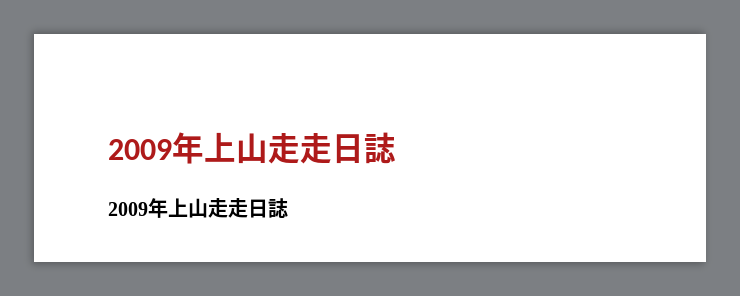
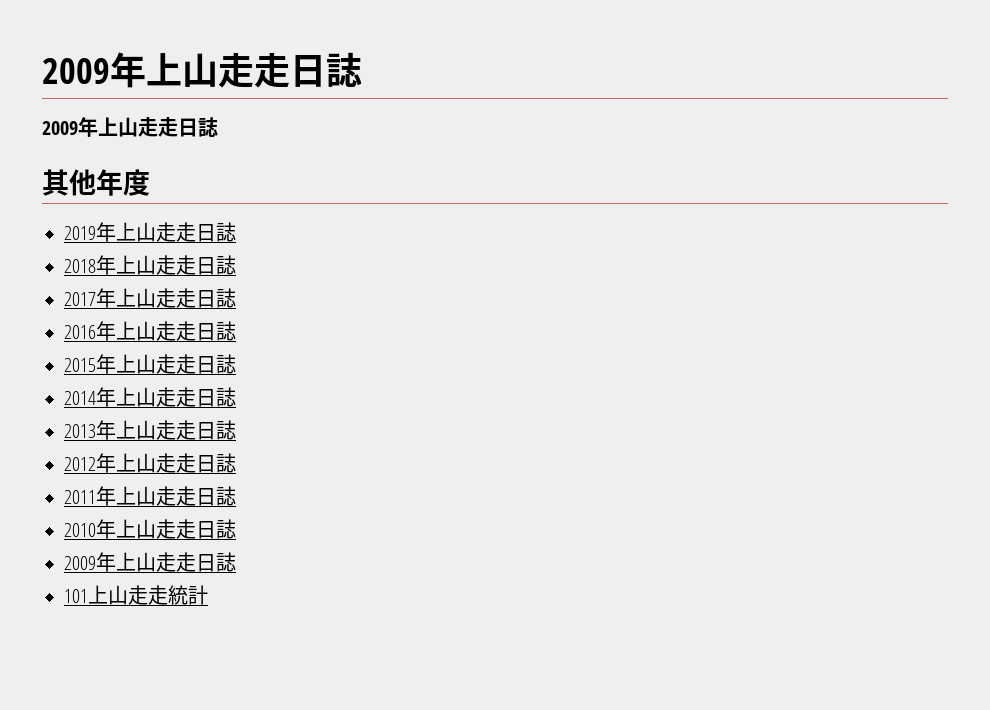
(288, 208) none -> [42,169,150,196] [64,222,236,242] [64,255,236,275] [64,288,236,308] [64,321,236,341] [64,354,236,374] [64,387,236,407] [64,420,236,440] [64,453,236,473] [64,486,236,506] [64,519,236,539] [64,552,236,572] [64,585,208,605] // 其他年度 // 2019年上山走走日誌 // 2018年上山走走日誌 // 2017年上山走走日誌 // 2016年上山走走日誌 // 2015年上山走走日誌 // 2014年上山走走日誌 // 2013年上山走走日誌 // 2012年上山走走日誌 // 2011年上山走走日誌 // 2010年上山走走日誌 // 2009年上山走走日誌 // 101上山走走統計

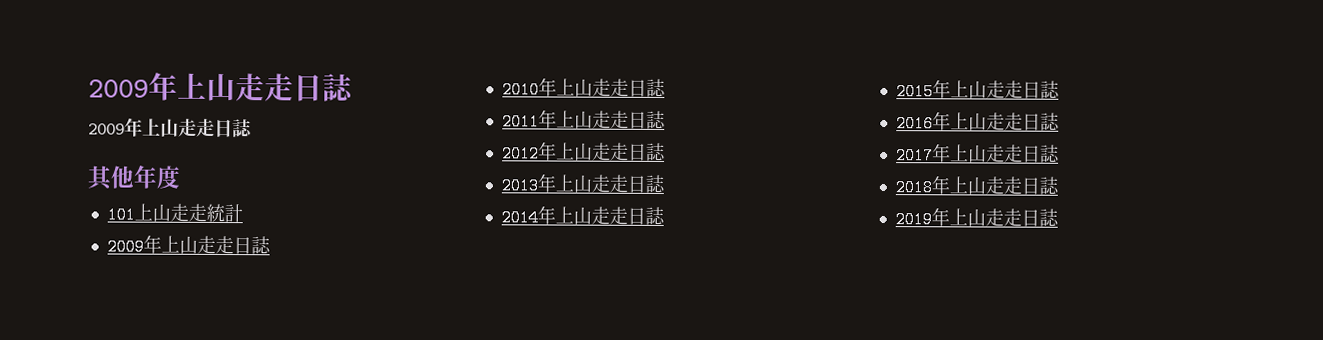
[64,226,96,240] 2019 -> [106,203,243,224] [106,234,271,256] [501,77,666,99] [501,109,666,131] [501,141,666,163] [500,173,665,195] [500,205,665,227] [895,79,1060,101] [895,111,1060,133] [895,147,934,165] 101上山走走統計 // 2009年上山走走日誌 // 2010年上山走走日誌 // 2011年上山走走日誌 // 2012年上山走走日誌 // 2013年上山走走日誌 // 2014年上山走走日誌 // 2015年上山走走日誌 // 2016年上山走走日誌 // 2017
[64,288,236,308] [64,321,236,341] [64,354,236,374] [64,387,236,407] [64,420,236,440] [64,453,236,473] [64,486,236,506] [64,519,236,539] [64,552,236,572] [64,585,208,605] 2017年上山走走日誌 // 2016年上山走走日誌 // 2015年上山走走日誌 // 2014年上山走走日誌 // 2013年上山走走日誌 // 2012年上山走走日誌 // 2011年上山走走日誌 // 2010年上山走走日誌 // 2009年上山走走日誌 // 101上山走走統計 -> [894,207,1059,229] 2019年上山走走日誌

